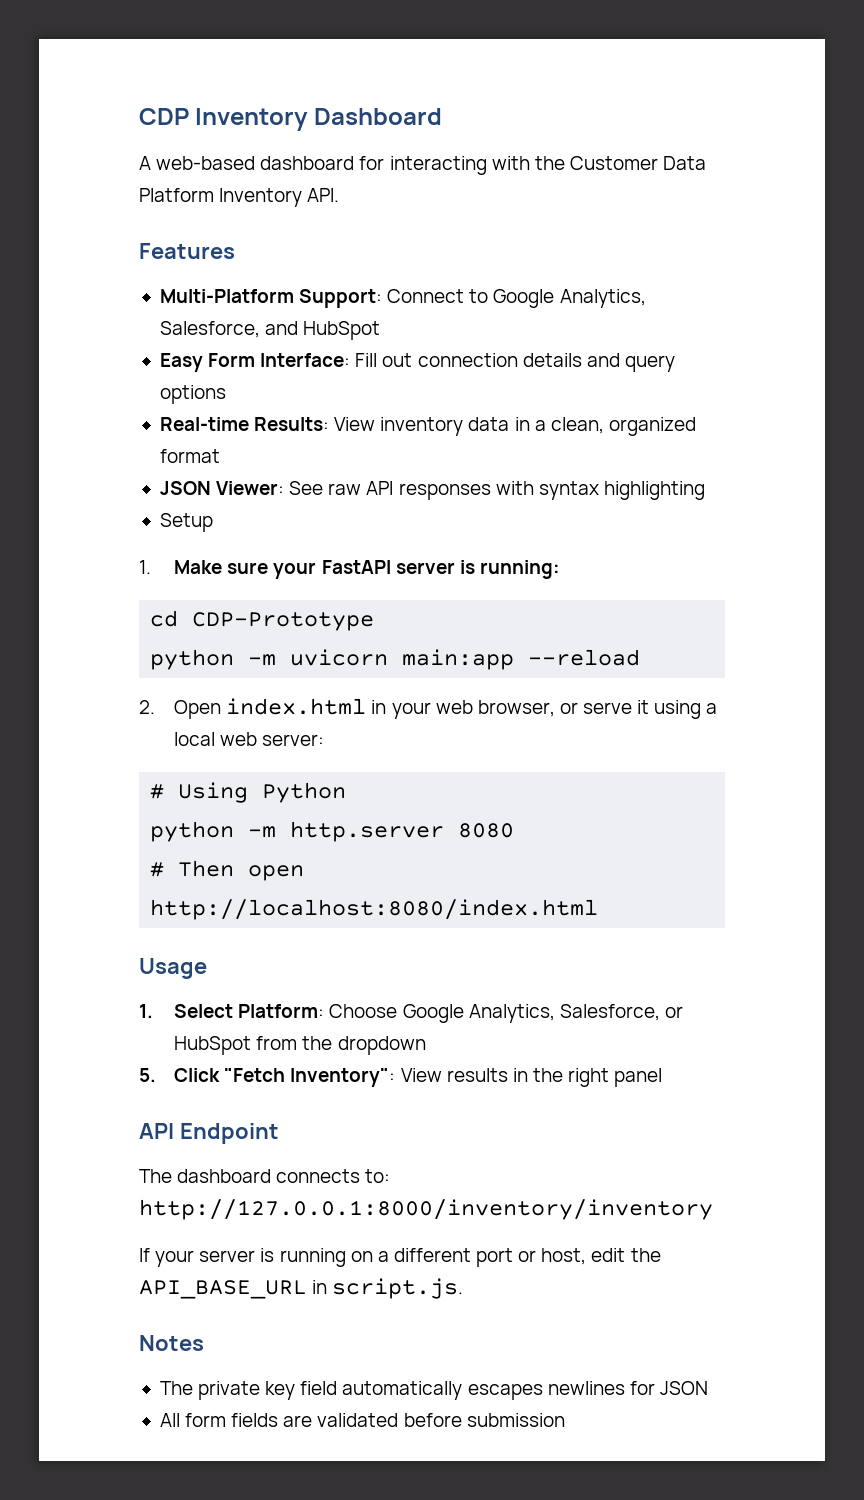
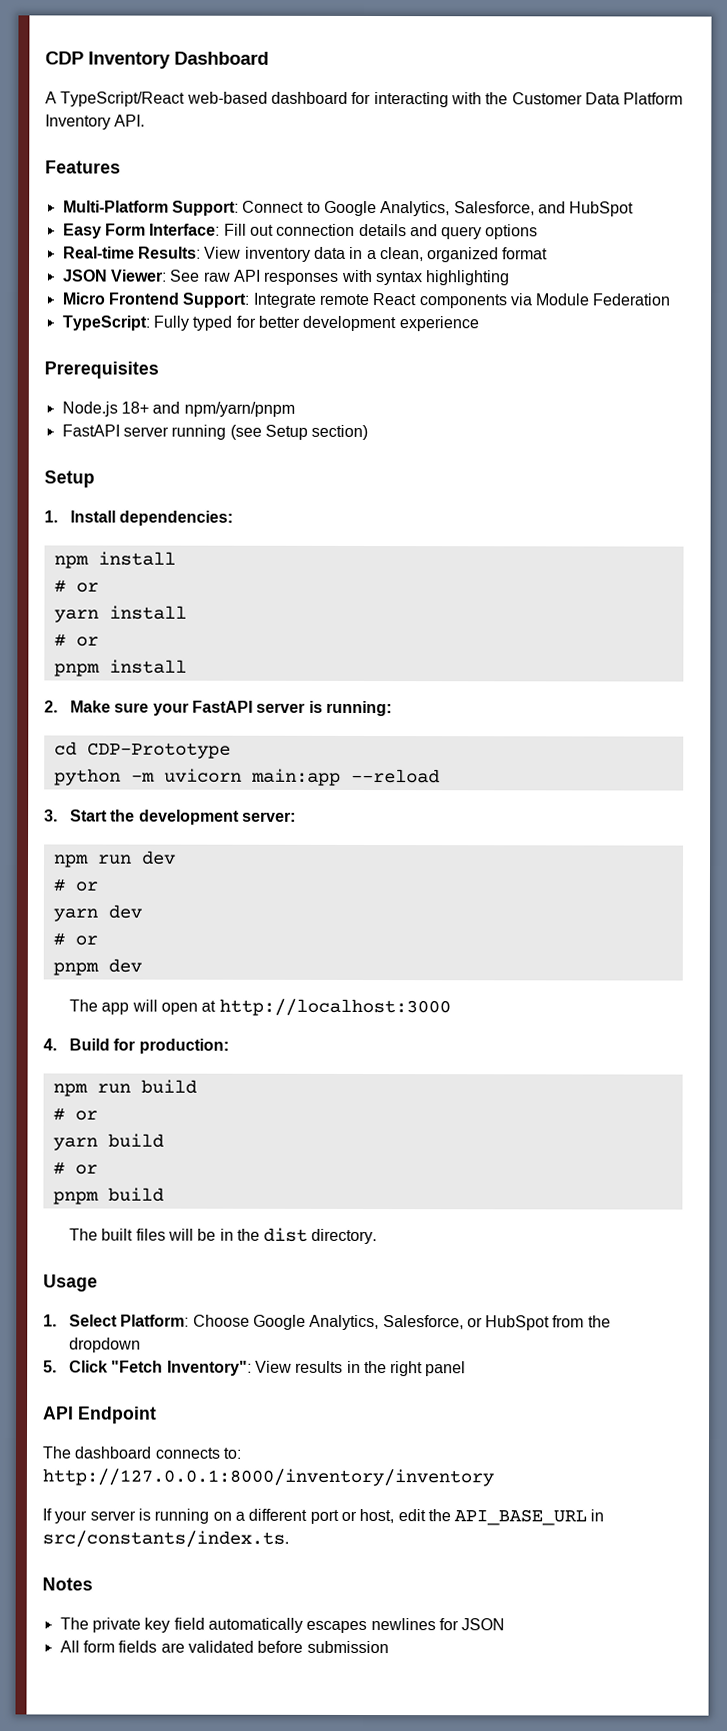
(151, 163) none -> [60,91,186,107] TypeScript/React
[159,513,213,532] [139,560,151,574] Setup // 1. -> [61,292,671,309] [61,315,479,332] [44,361,159,379] [61,401,295,417] [61,424,369,441] [44,470,95,488] [44,510,234,526] [53,551,176,569] [53,579,99,593] [53,605,187,623] [53,633,99,647] [53,659,187,677] [44,700,58,713] Micro Frontend Support: Integrate remote React components via Module Federation // TypeScript: Fully typed for better development experience // Prerequisites // Node.js 18+ and npm/yarn/pnpm // FastAPI server running (see Setup section) // Setup // 1. Install dependencies: // npm install // # or // yarn install // # or // pnpm install // 2.
[139,698,718,719] [174,732,325,746] [150,782,347,803] [150,821,515,842] [150,860,305,881] [150,899,599,920] 2. Open index.html in your web browser, or serve it using a local web server: // # Using Python // python -m http.server 8080 // # Then open http://localhost:8080/index.html -> [44,809,296,825] [52,850,176,868] [52,878,98,892] [52,904,142,922] [52,932,98,946] [52,958,142,976] [68,998,451,1017] [43,1038,229,1054] [52,1079,197,1097] [52,1107,98,1121] [52,1133,164,1151] [52,1161,98,1175] [52,1187,164,1205] [68,1227,378,1245] 3. Start the development server: // npm run dev // # or // yarn dev // # or // pnpm dev // The app will open at http://localhost:3000 // 4. Build for production: // npm run build // # or // yarn build // # or // pnpm build // The built files will be in the dist directory.
[332,1278,464,1299] script.js. -> [42,1530,289,1548] src/constants/index.ts.

